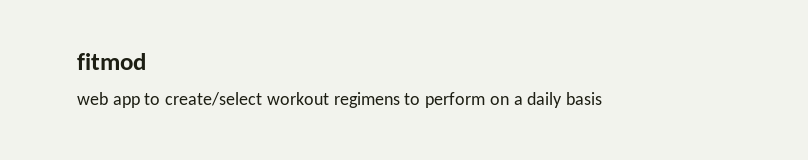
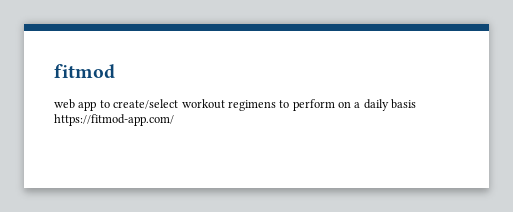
(602, 98) none -> [54,114,174,126] https://fitmod-app.com/

